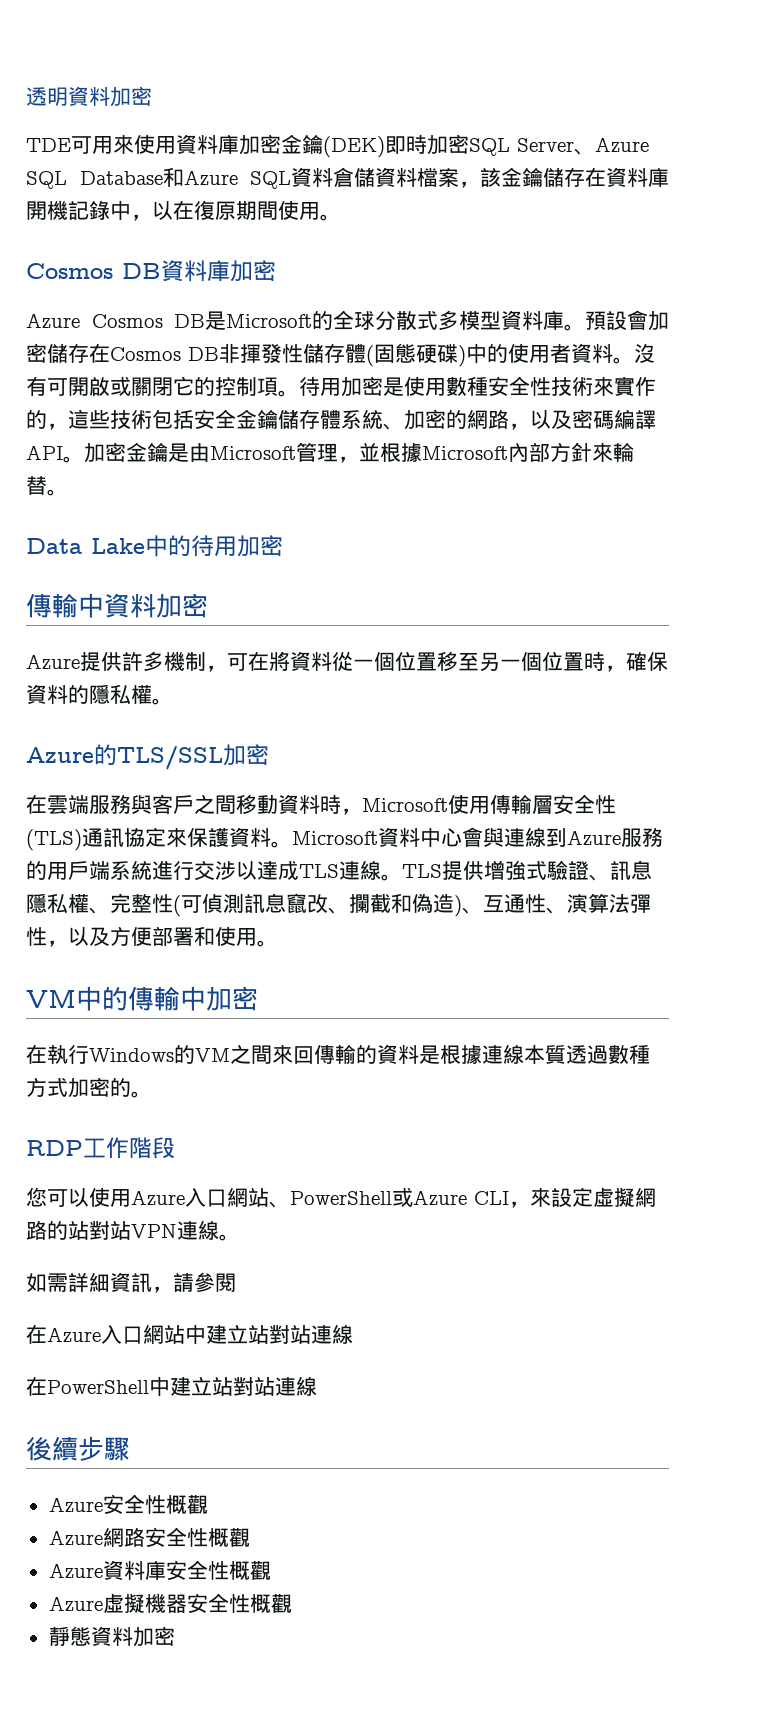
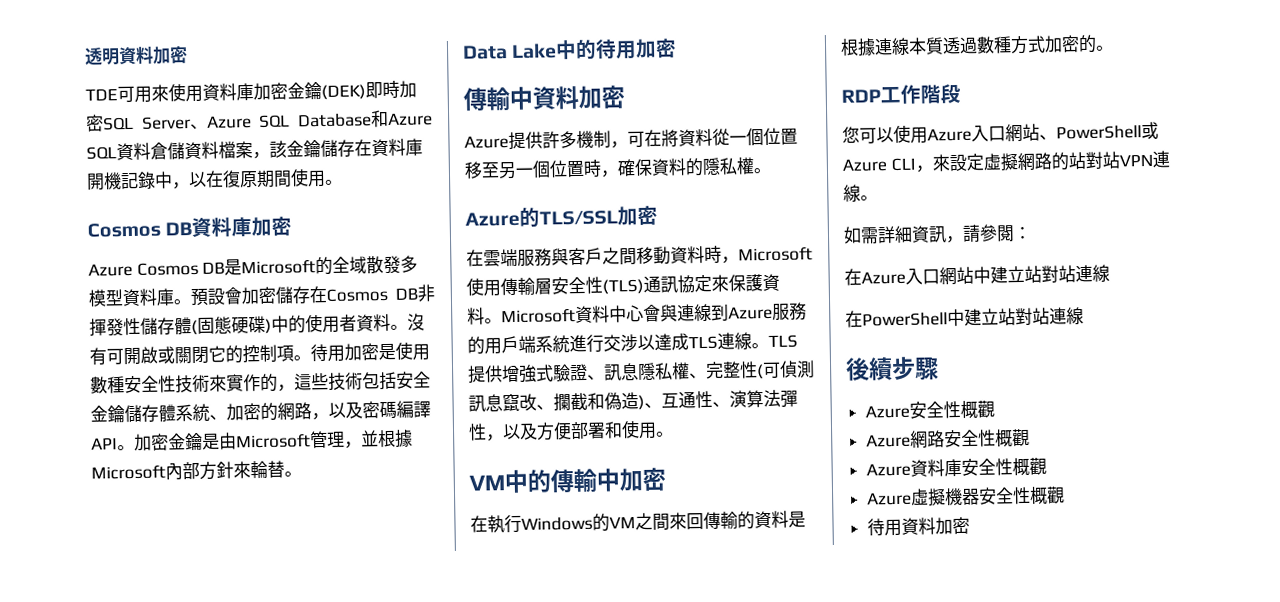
[354,311,438,330] 球分散式 -> [349,255,402,275] 域散發
(236, 1282) none -> [1013,226,1032,240] ：
[48,1626,91,1646] 靜態 -> [866,518,902,537] 待用

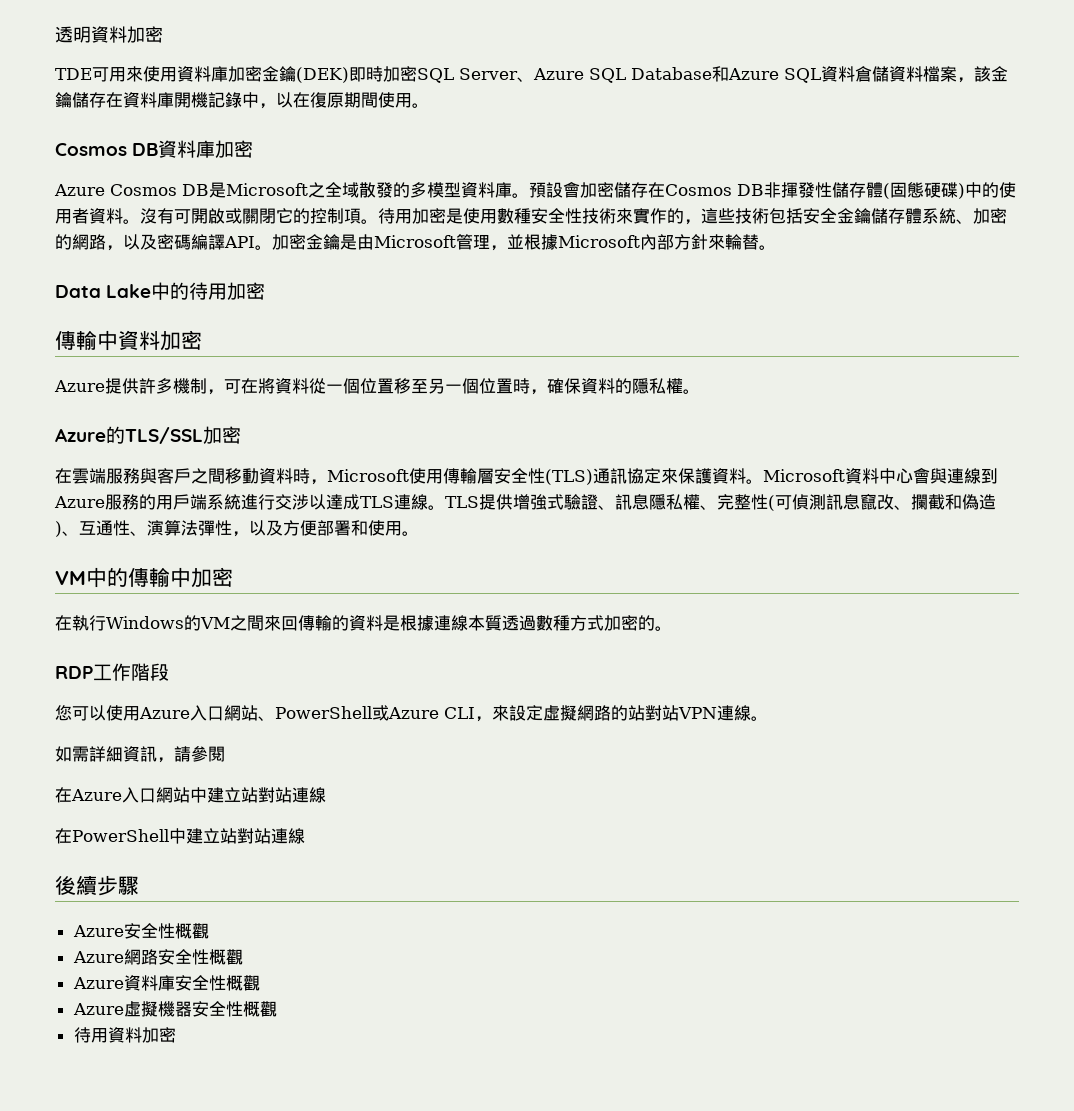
[315,256,334,276] 的 -> [308,182,325,198] 之
(402, 265) none -> [393,182,410,198] 的
[1013,226,1032,240] ： -> (225, 754) none

